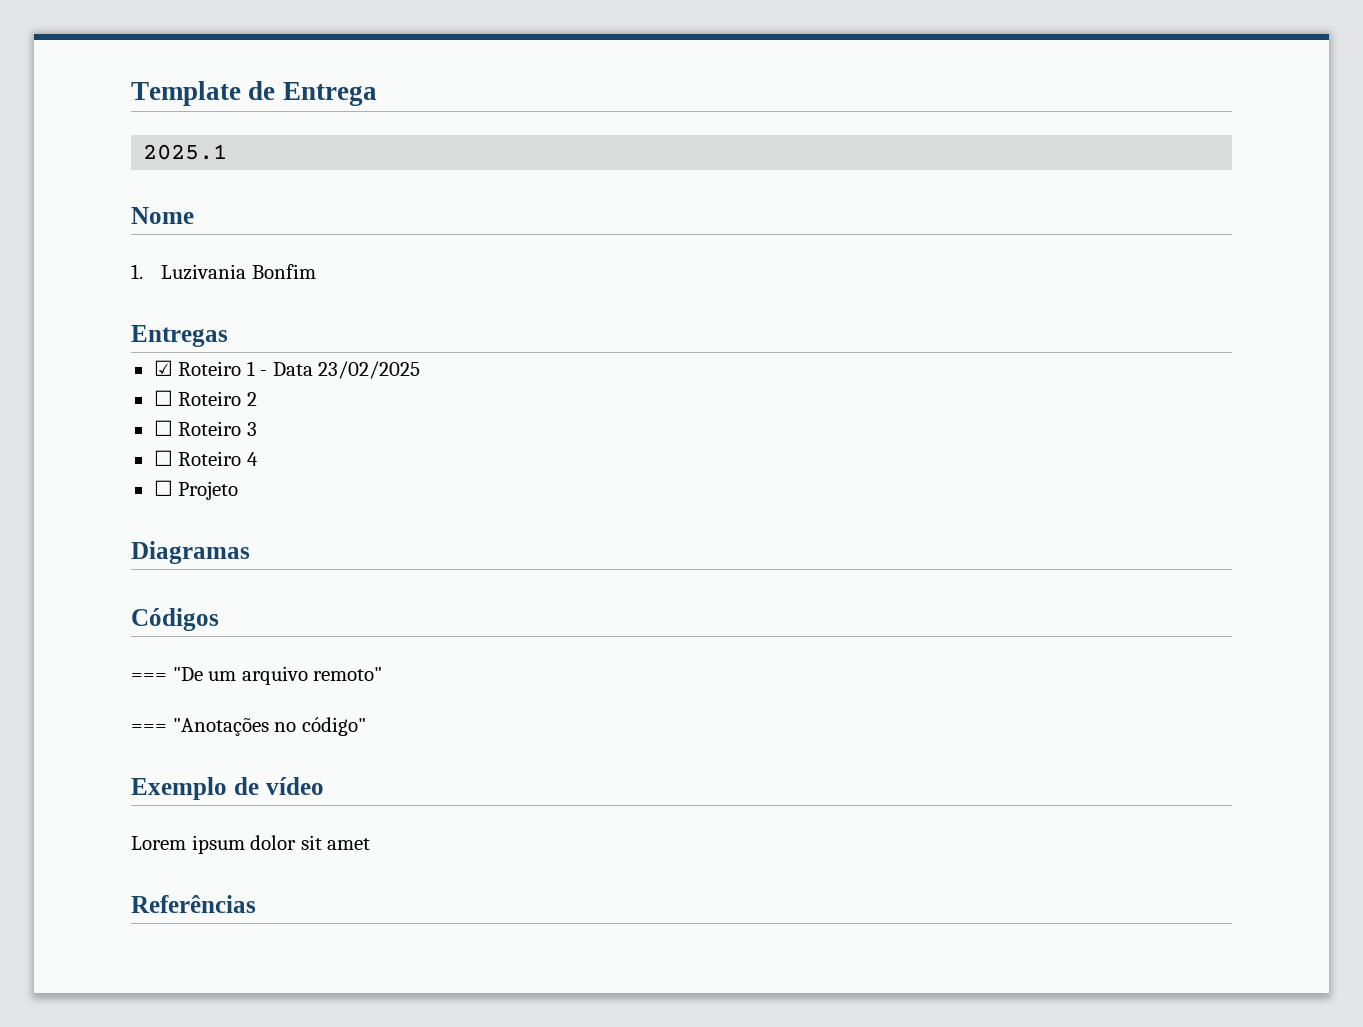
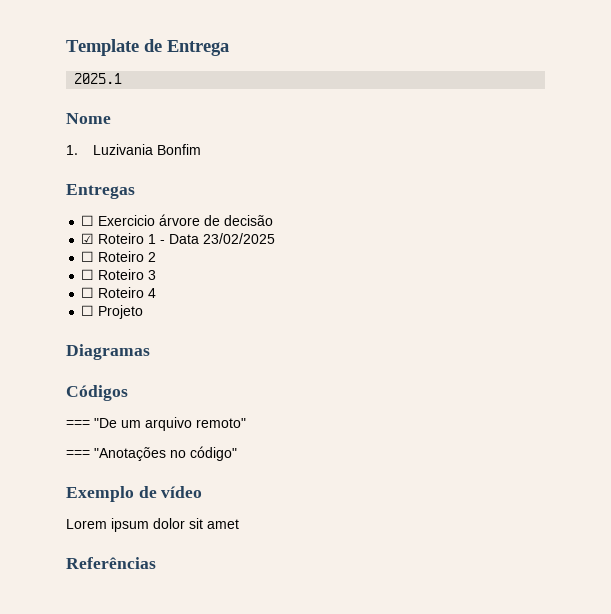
(228, 336) none -> [81,214,274,226] // ☐ Exercicio árvore de decisão

